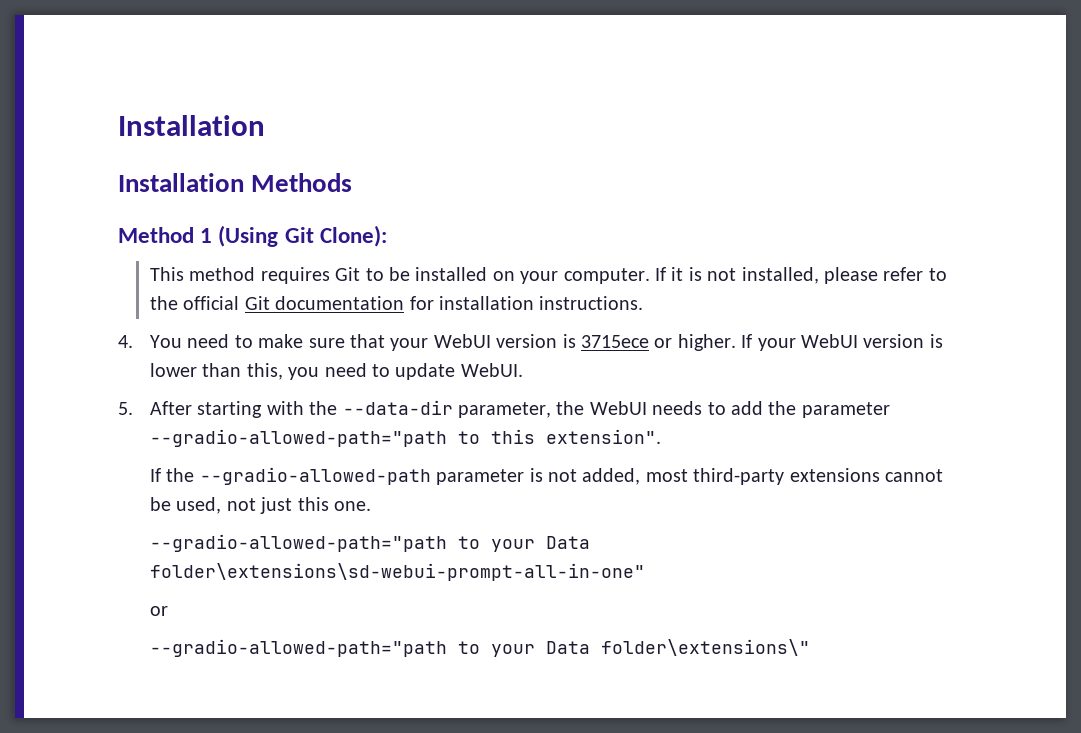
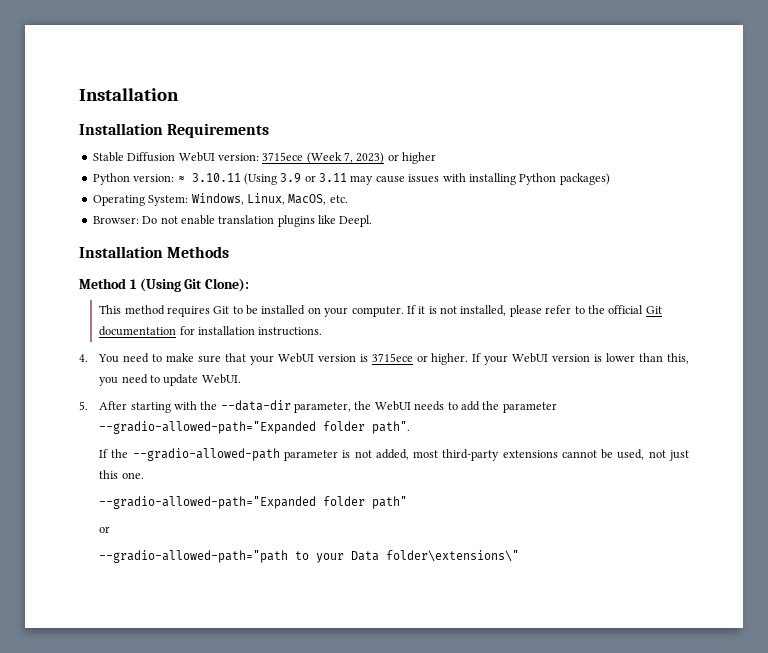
[118,115,265,136] Installation -> [79,88,179,101] [79,123,270,138] [92,152,437,164] [92,173,610,185] [92,193,348,206] [92,215,373,227] Installation // Installation Requirements // Stable Diffusion WebUI version: 3715ece (Week 7, 2023) or higher // Python version: ≈ 3.10.11 (Using 3.9 or 3.11 may cause issues with installing Python packages) // Operating System: Windows, Linux, MacOS, etc. // Browser: Do not enable translation plugins like Deepl.
[150,429,662,447] --gradio-allowed-path="path to this extension". -> [99,421,411,434] --gradio-allowed-path="Expanded folder path".
[150,534,591,552] [150,563,646,581] --gradio-allowed-path="path to your Data folder\extensions\sd-webui-prompt-all-in-one" -> [99,496,408,509] --gradio-allowed-path="Expanded folder path"

